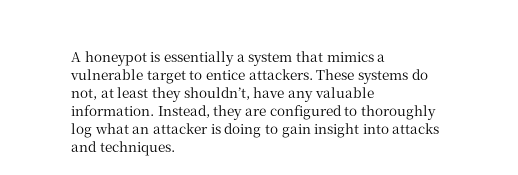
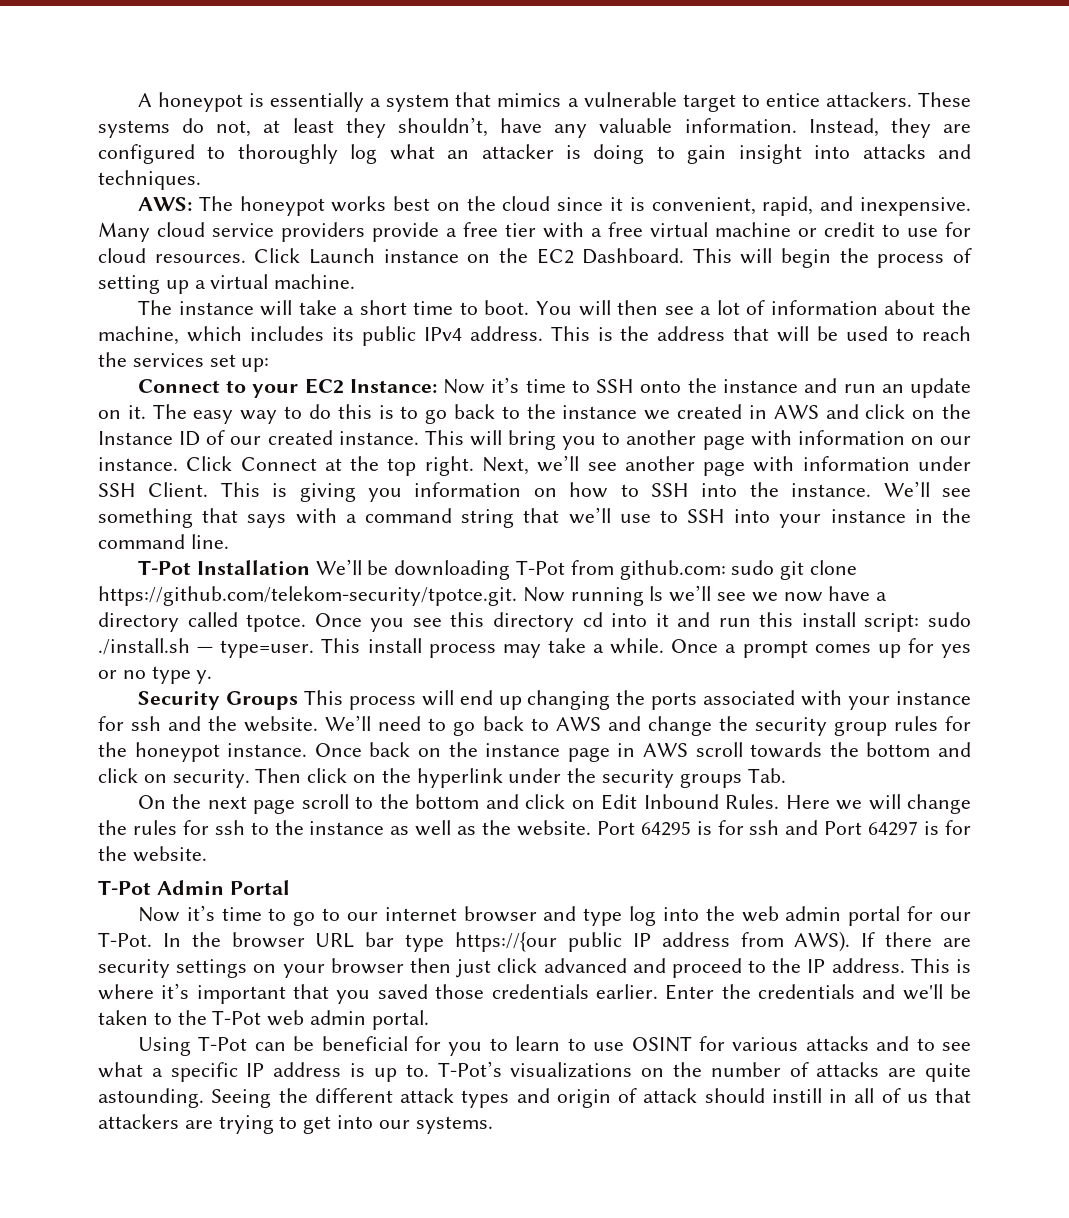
(175, 148) none -> [137,196,971,216] [98,222,971,242] [98,248,972,268] [98,274,356,294] [137,300,972,316] [98,326,971,346] [98,352,270,372] [137,377,972,398] [98,404,972,424] [98,430,971,450] [98,455,972,476] [98,481,971,502] [98,507,971,528] [98,534,229,549] [137,559,857,580] [98,585,888,606] [98,612,971,632] [98,638,971,658] [98,666,213,684] [137,690,971,710] [98,715,971,736] [98,742,972,762] [98,768,786,788] [137,794,972,814] [98,820,972,836] [98,846,207,862] [98,880,290,895] [137,905,971,926] [98,931,972,952] [98,958,971,978] [98,983,972,1004] [98,1010,429,1030] [137,1036,971,1056] [98,1061,971,1082] [98,1088,971,1108] [98,1114,493,1134] // AWS: The honeypot works best on the cloud since it is convenient, rapid, and inexpensive. Many cloud service providers provide a free tier with a free virtual machine or credit to use for cloud resources. Click Launch instance on the EC2 Dashboard. This will begin the process of setting up a virtual machine. // The instance will take a short time to boot. You will then see a lot of information about the machine, which includes its public IPv4 address. This is the address that will be used to reach the services set up: // Connect to your EC2 Instance: Now it’s time to SSH onto the instance and run an update on it. The easy way to do this is to go back to the instance we created in AWS and click on the Instance ID of our created instance. This will bring you to another page with information on our instance. Click Connect at the top right. Next, we’ll see another page with information under SSH Client. This is giving you information on how to SSH into the instance. We’ll see something that says with a command string that we’ll use to SSH into your instance in the command line. // T-Pot Installation We’ll be downloading T-Pot from github.com: sudo git clone https://github.com/telekom-security/tpotce.git. Now running ls we’ll see we now have a directory called tpotce. Once you see this directory cd into it and run this install script: sudo ./install.sh — type=user. This install process may take a while. Once a prompt comes up for yes or no type y. // Security Groups This process will end up changing the ports associated with your instance for ssh and the website. We’ll need to go back to AWS and change the security group rules for the honeypot instance. Once back on the instance page in AWS scroll towards the bottom and click on security. Then click on the hyperlink under the security groups Tab. // On the next page scroll to the bottom and click on Edit Inbound Rules. Here we will change the rules for ssh to the instance as well as the website. Port 64295 is for ssh and Port 64297 is for the website. // T-Pot Admin Portal // Now it’s time to go to our internet browser and type log into the web admin portal for our T-Pot. In the browser URL bar type https://{our public IP address from AWS). If there are security settings on your browser then just click advanced and proceed to the IP address. This is where it’s important that you saved those credentials earlier. Enter the credentials and we'll be taken to the T-Pot web admin portal. // Using T-Pot can be beneficial for you to learn to use OSINT for various attacks and to see what a specific IP address is up to. T-Pot’s visualizations on the number of attacks are quite astounding. Seeing the different attack types and origin of attack should instill in all of us that attackers are trying to get into our systems.

